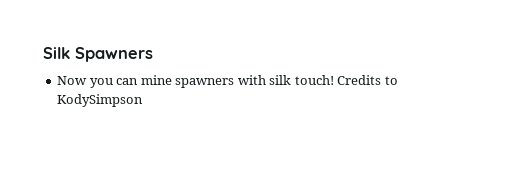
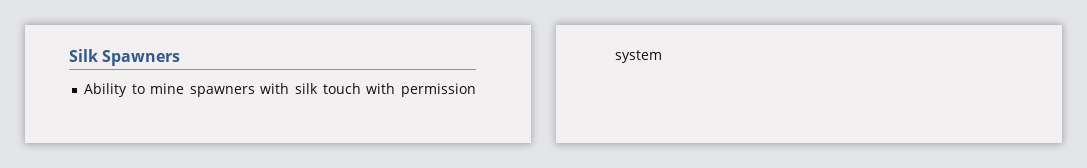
[57,76,139,88] Now you can -> [83,83,145,97] Ability to
[294,75,398,85] [57,94,144,107] touch! Credits to KodySimpson -> [322,83,477,97] [614,50,662,63] touch with permission system

